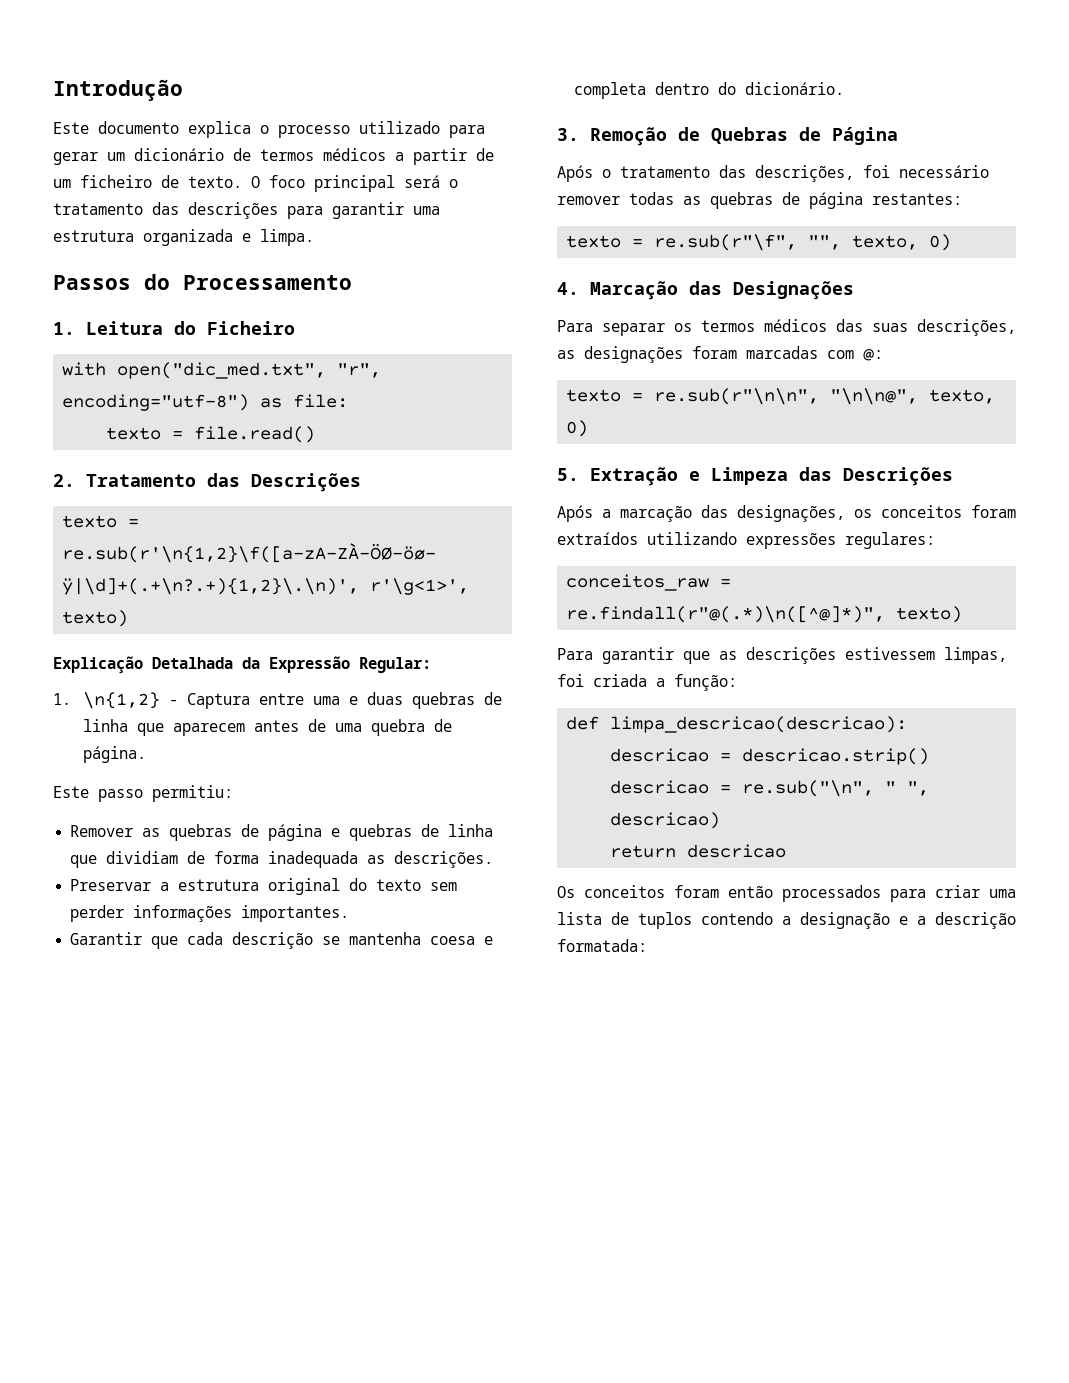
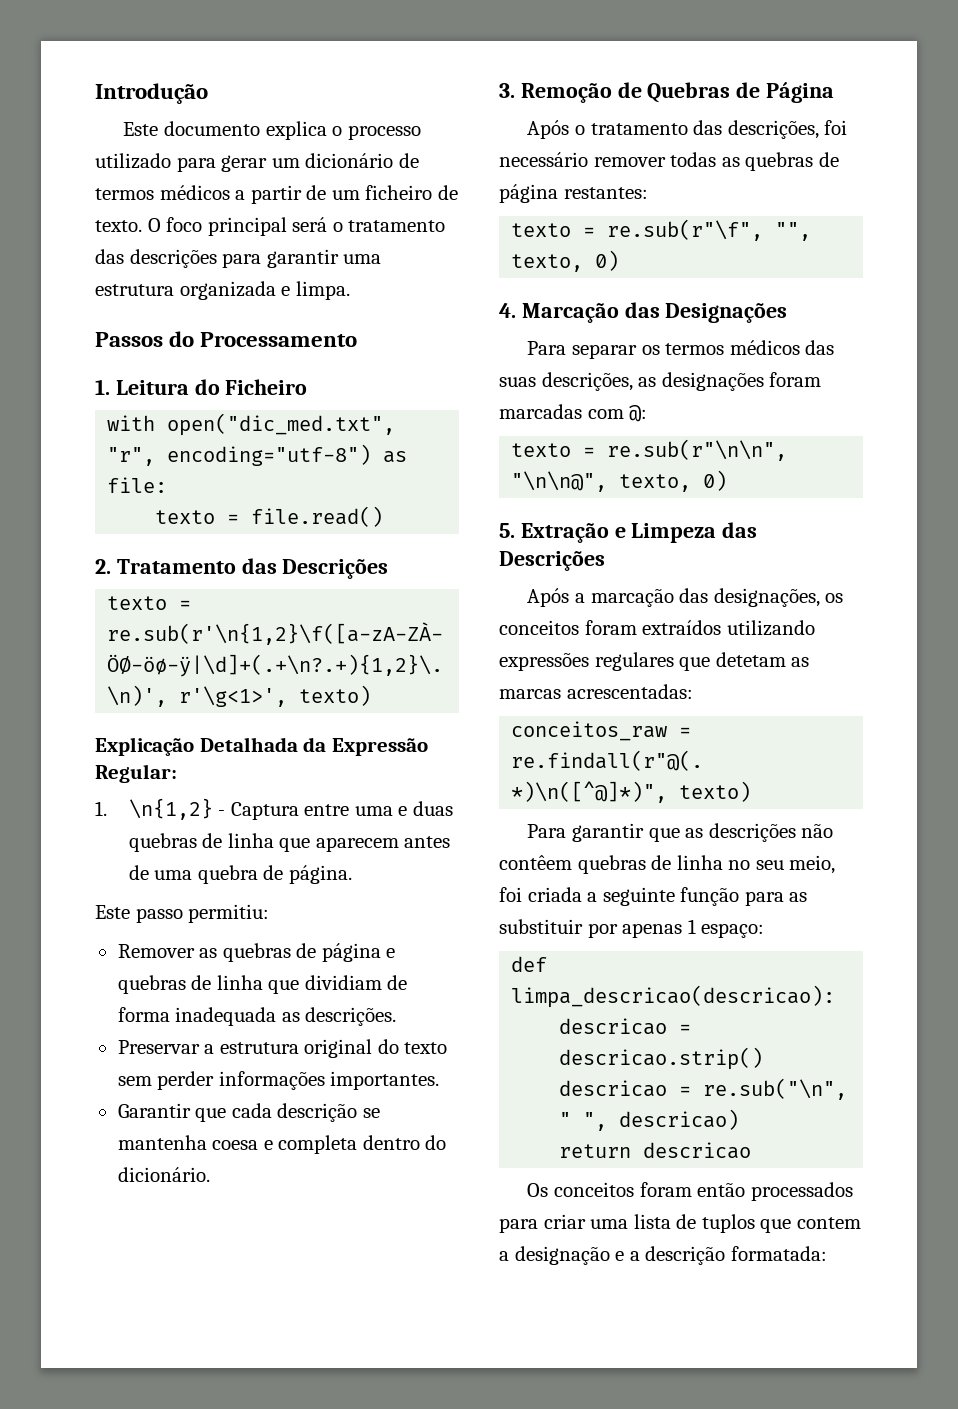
[845,532,935,549] regulares: -> [594,652,810,671] [499,684,693,699] regulares que detetam as marcas acrescentadas:
[845,647,1007,664] [557,674,737,691] estivessem limpas, foi criada a função: -> [801,823,834,838] [499,855,836,874] [499,887,808,906] [499,919,765,938] não contêem quebras de linha no seu meio, foi criada a seguinte função para as substituir por apenas 1 espaço:
[701,912,773,925] contendo -> [760,1217,861,1233] que contem

